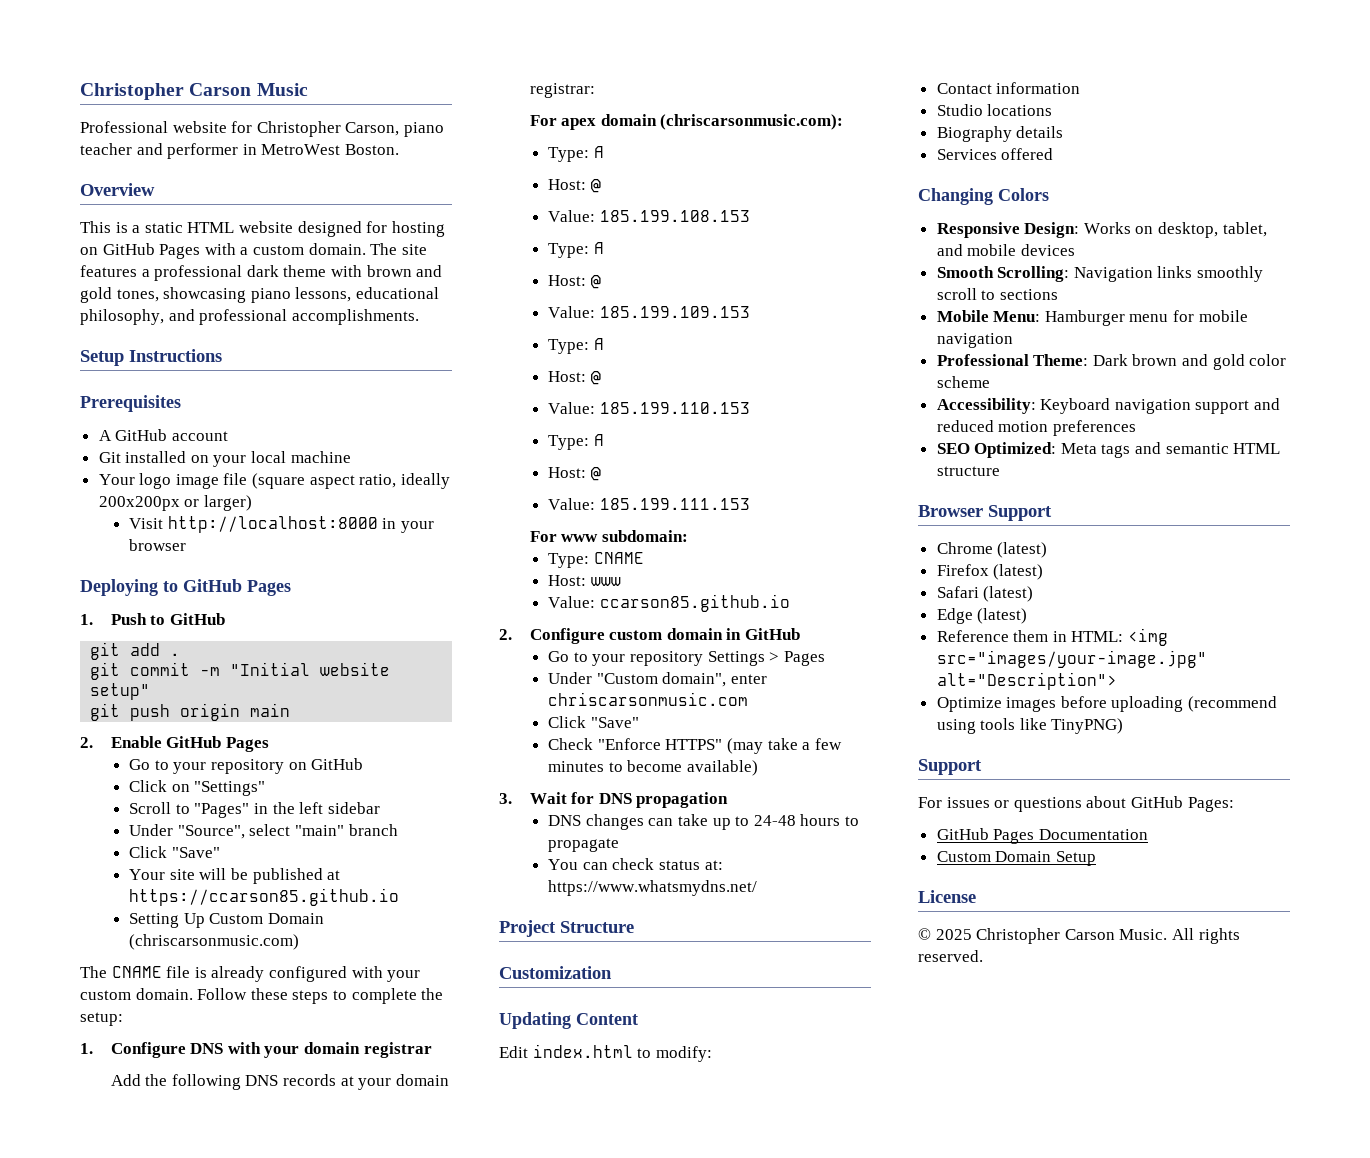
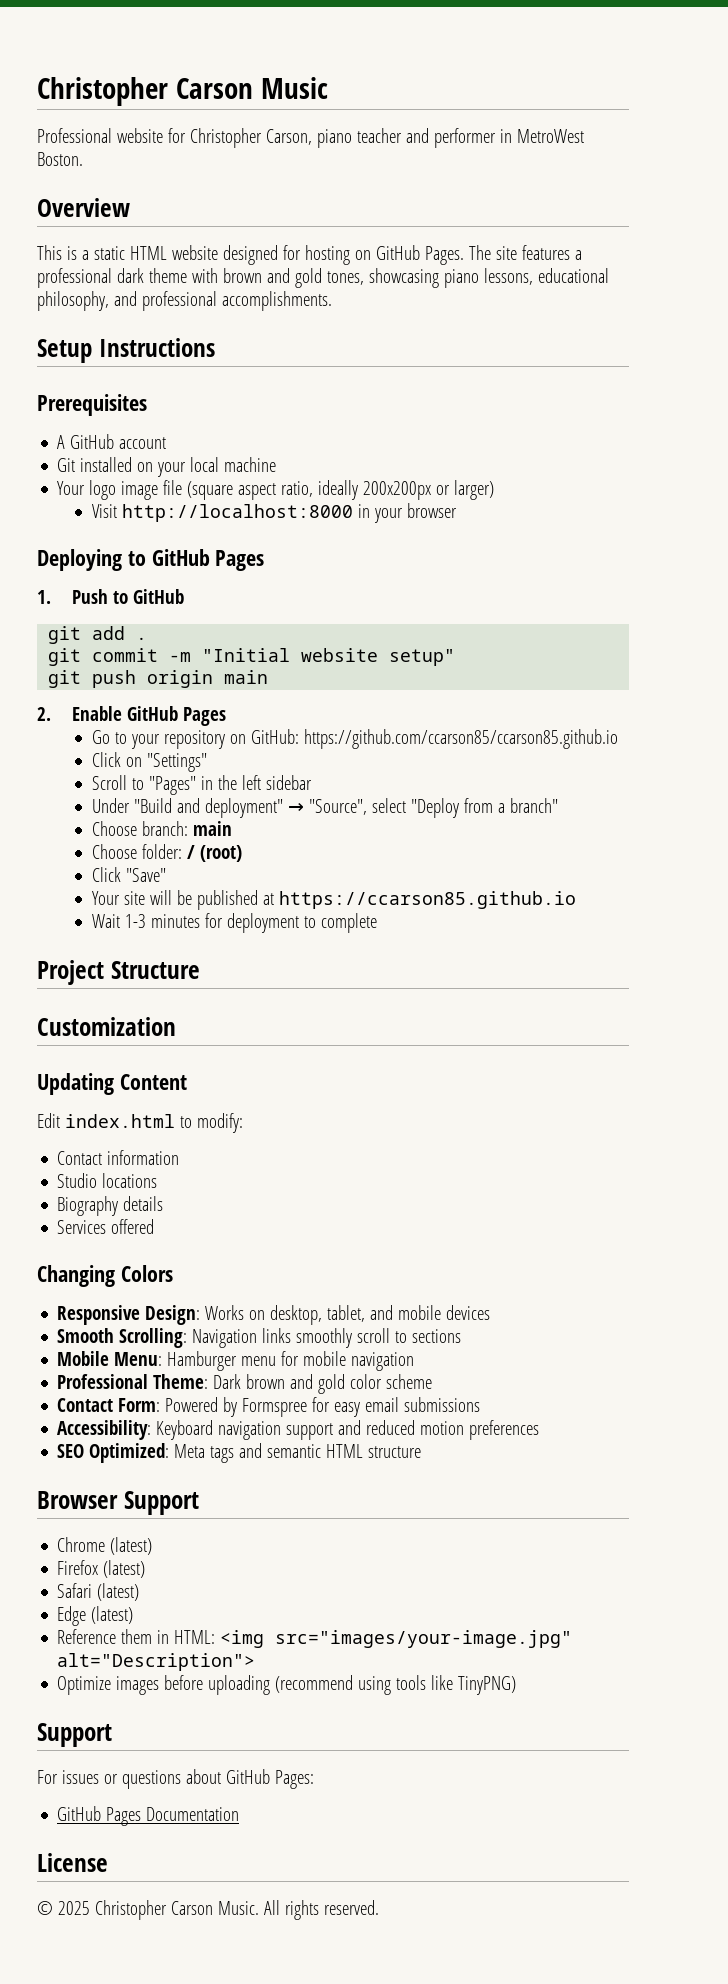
[159,243,366,259] Pages with a custom domain. -> [424,246,464,265] Pages.
[311,758,364,770] GitHub -> [251,729,619,749] GitHub: https://github.com/ccarson85/ccarson85.github.io
[177,824,398,839] "Source", select "main" branch -> [134,798,559,818] [92,821,233,836] [92,844,243,862] "Build and deployment" → "Source", select "Deploy from a branch" // Choose branch: main // Choose folder: / (root)
[129,913,325,928] [129,934,300,950] [80,966,421,982] [80,988,444,1004] [80,1012,123,1026] [80,1042,432,1058] [110,1074,449,1090] [529,83,595,98] [529,114,844,130] [548,146,604,162] [548,178,601,193] [548,210,750,222] [548,242,604,258] [548,274,601,289] [548,306,750,318] [548,338,604,354] [548,370,601,385] [548,402,750,414] [548,434,604,450] [548,466,601,481] [548,498,750,510] [529,530,688,542] [548,552,644,568] [548,575,621,586] [548,594,790,612] [499,628,800,644] [548,651,825,666] [548,672,768,687] [548,692,749,706] [548,716,639,728] [548,738,842,754] [548,760,759,776] [499,792,729,808] [548,814,860,830] [548,838,620,852] [548,858,723,870] [548,880,758,896] Setting Up Custom Domain (chriscarsonmusic.com) // The CNAME file is already configured with your custom domain. Follow these steps to complete the setup: // 1. Configure DNS with your domain registrar // Add the following DNS records at your domain registrar: // For apex domain (chriscarsonmusic.com): // Type: A // Host: @ // Value: 185.199.108.153 // Type: A // Host: @ // Value: 185.199.109.153 // Type: A // Host: @ // Value: 185.199.110.153 // Type: A // Host: @ // Value: 185.199.111.153 // For www subdomain: // Type: CNAME // Host: www // Value: ccarson85.github.io // 2. Configure custom domain in GitHub // Go to your repository Settings > Pages // Under "Custom domain", enter chriscarsonmusic.com // Click "Save" // Check "Enforce HTTPS" (may take a few minutes to become available) // 3. Wait for DNS propagation // DNS changes can take up to 24-48 hours to propagate // You can check status at: https://www.whatsmydns.net/ -> [92,913,378,933] Wait 1-3 minutes for deployment to complete
(990, 382) none -> [57,1397,481,1417] // Contact Form: Powered by Formspree for easy email submissions
[936,851,1096,866] // Custom Domain Setup -> (240, 1814) none

